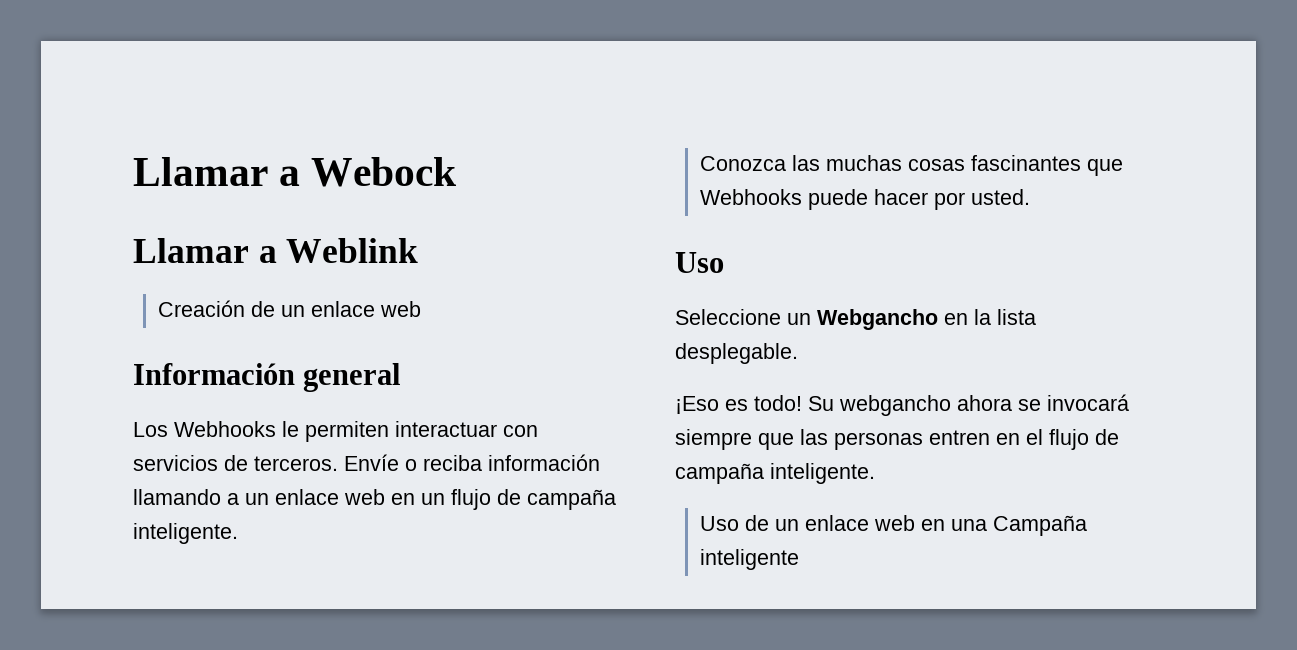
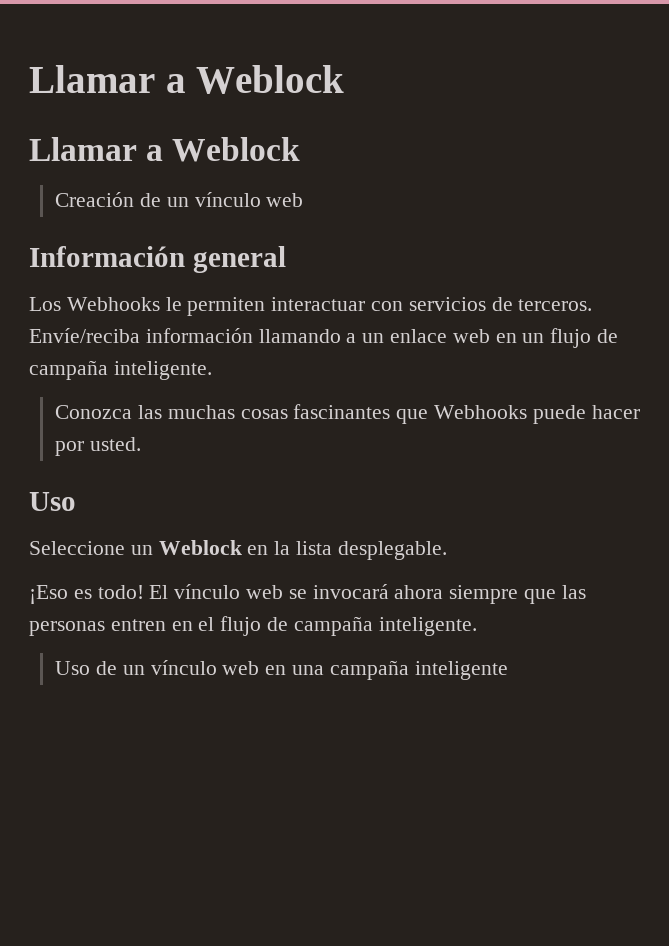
[133,157,458,187] [133,238,419,263] Llamar a Webock // Llamar a Weblink -> [29,65,345,94] [29,137,301,162] Llamar a Weblock // Llamar a Weblock
[311,301,376,317] enlace -> [194,192,261,207] vínculo
[344,454,482,471] Envíe o reciba -> [29,328,140,343] Envíe/reciba
[817,309,938,330] Webgancho -> [158,540,242,555] Weblock
[808,395,1012,416] Su webgancho ahora -> [149,584,284,599] El vínculo web
(1129, 402) none -> [394,585,444,599] ahora
[805,515,870,531] enlace -> [150,660,217,675] vínculo
[993,515,1088,536] Campaña -> [329,660,409,680] campaña

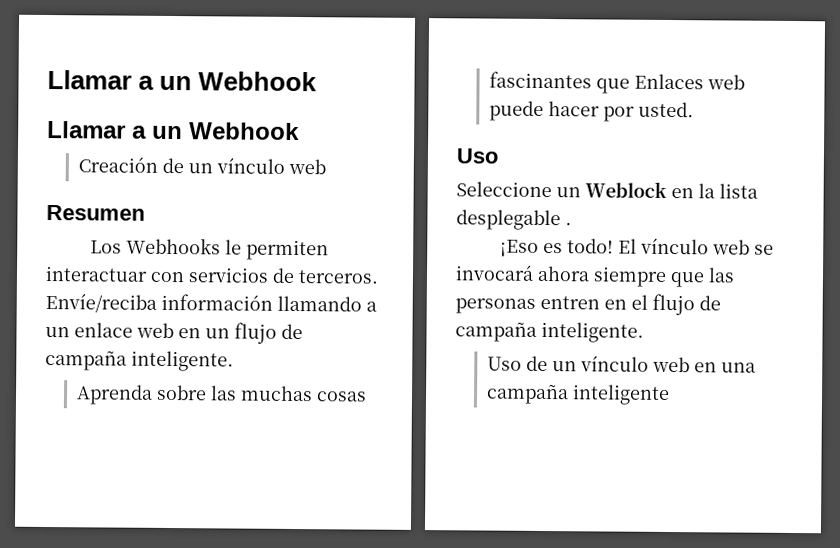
[29,65,345,94] [29,137,301,162] Llamar a Weblock // Llamar a Weblock -> [47,70,318,92] [47,121,300,141] Llamar a un Webhook // Llamar a un Webhook
[29,246,286,273] Información general -> [46,204,145,221] Resumen
[55,405,133,419] Conozca -> [75,384,207,405] Aprenda sobre
[433,405,527,419] Webhooks -> [633,73,745,90] Enlaces web
[337,541,447,560] desplegable. -> [456,209,572,231] desplegable .

